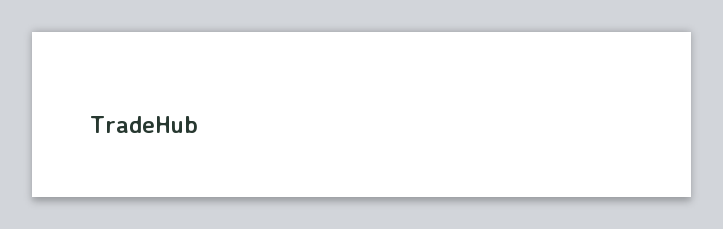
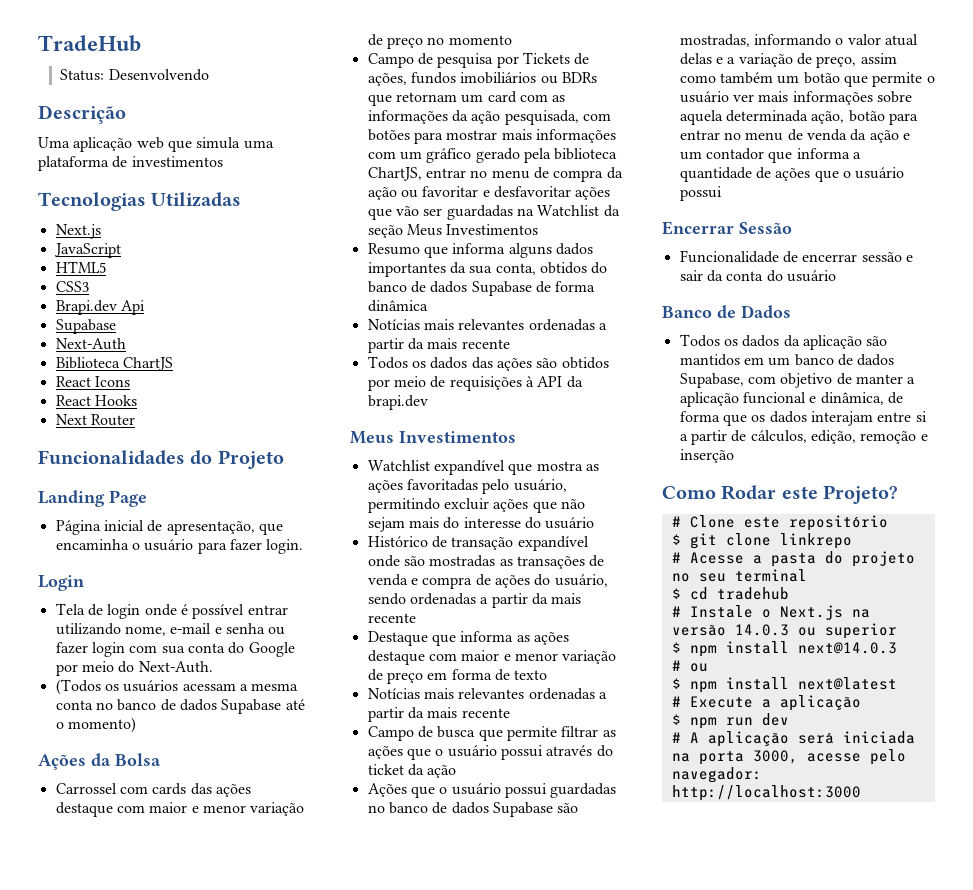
(198, 124) none -> [60,69,209,81] [38,105,126,124] [38,137,274,152] [38,156,223,171] [38,192,242,211] [55,224,101,239] [53,243,121,258] [55,261,106,273] [55,281,89,292] [55,300,145,315] [55,319,116,334] [55,338,126,350] [55,357,173,371] [55,376,130,387] [55,395,137,406] [55,414,135,426] [38,450,284,469] [38,490,147,507] [55,520,283,535] [55,539,304,554] [38,575,84,591] [55,603,288,619] [55,623,286,636] [55,642,295,657] [55,661,213,676] [55,679,299,695] [55,699,305,714] [55,717,136,733] [38,753,161,770] [55,783,251,797] [55,802,305,817] [367,34,512,49] [367,52,590,68] [367,72,597,86] [367,91,566,106] [367,110,611,125] [367,129,616,144] [367,148,618,163] [367,167,623,182] [367,186,611,200] [367,205,620,220] [367,224,539,238] [367,243,593,258] [367,262,608,277] [367,281,596,296] [367,300,428,312] [367,319,607,331] [367,338,510,353] [367,356,609,371] [367,376,583,391] [367,395,428,410] [350,431,516,444] [367,460,599,475] [367,479,567,494] [367,498,585,513] [367,517,595,532] [367,536,589,551] [367,555,605,569] [367,574,608,589] [367,593,582,608] [367,613,416,623] [367,631,569,646] [367,650,617,665] [367,669,548,684] [367,688,607,700] [367,707,510,722] [367,726,616,741] [367,745,613,760] [367,764,457,778] [367,783,617,798] [367,802,579,817] [679,34,918,47] [679,53,897,68] [679,72,935,87] [679,91,912,105] [679,110,918,125] [679,129,910,143] [679,148,861,163] [679,167,905,182] [679,186,722,201] [662,221,792,235] [679,250,913,263] [679,270,836,282] [662,305,791,318] [679,334,888,350] [679,354,895,366] [679,373,916,388] [679,392,903,407] [679,411,927,426] [679,430,928,445] [679,449,734,463] [662,485,899,504] [671,515,888,531] [671,533,852,549] [671,551,915,567] [671,569,807,582] [671,587,789,600] [671,605,870,620] [671,623,897,639] [671,641,897,657] [671,660,708,672] [671,677,897,693] [671,695,861,711] [671,713,789,729] [671,731,915,747] [671,749,906,765] [671,767,762,783] [671,785,861,801] // Status: Desenvolvendo // Descrição // Uma aplicação web que simula uma plataforma de investimentos // Tecnologias Utilizadas // Next.js // JavaScript // HTML5 // CSS3 // Brapi.dev Api // Supabase // Next-Auth // Biblioteca ChartJS // React Icons // React Hooks // Next Router // Funcionalidades do Projeto // Landing Page // Página inicial de apresentação, que encaminha o usuário para fazer login. // Login // Tela de login onde é possível entrar utilizando nome, e-mail e senha ou fazer login com sua conta do Google por meio do Next-Auth. // (Todos os usuários acessam a mesma conta no banco de dados Supabase até o momento) // Ações da Bolsa // Carrossel com cards das ações destaque com maior e menor variação de preço no momento // Campo de pesquisa por Tickets de ações, fundos imobiliários ou BDRs que retornam um card com as informações da ação pesquisada, com botões para mostrar mais informações com um gráfico gerado pela biblioteca ChartJS, entrar no menu de compra da ação ou favoritar e desfavoritar ações que vão ser guardadas na Watchlist da seção Meus Investimentos // Resumo que informa alguns dados importantes da sua conta, obtidos do banco de dados Supabase de forma dinâmica // Notícias mais relevantes ordenadas a partir da mais recente // Todos os dados das ações são obtidos por meio de requisições à API da brapi.dev // Meus Investimentos // Watchlist expandível que mostra as ações favoritadas pelo usuário, permitindo excluir ações que não sejam mais do interesse do usuário // Histórico de transação expandível onde são mostradas as transações de venda e compra de ações do usuário, sendo ordenadas a partir da mais recente // Destaque que informa as ações destaque com maior e menor variação de preço em forma de texto // Notícias mais relevantes ordenadas a partir da mais recente // Campo de busca que permite filtrar as ações que o usuário possui através do ticket da ação // Ações que o usuário possui guardadas no banco de dados Supabase são mostradas, informando o valor atual delas e a variação de preço, assim como também um botão que permite o usuário ver mais informações sobre aquela determinada ação, botão para entrar no menu de venda da ação e um contador que informa a quantidade de ações que o usuário possui // Encerrar Sessão // Funcionalidade de encerrar sessão e sair da conta do usuário // Banco de Dados // Todos os dados da aplicação são mantidos em um banco de dados Supabase, com objetivo de manter a aplicação funcional e dinâmica, de forma que os dados interajam entre si a partir de cálculos, edição, remoção e inserção // Como Rodar este Projeto? // # Clone este repositório // $ git clone linkrepo // # Acesse a pasta do projeto no seu terminal // $ cd tradehub // # Instale o Next.js na versão 14.0.3 ou superior // $ npm install next@14.0.3 // # ou // $ npm install next@latest // # Execute a aplicação // $ npm run dev // # A aplicação será iniciada na porta 3000, acesse pelo navegador: http://localhost:3000

